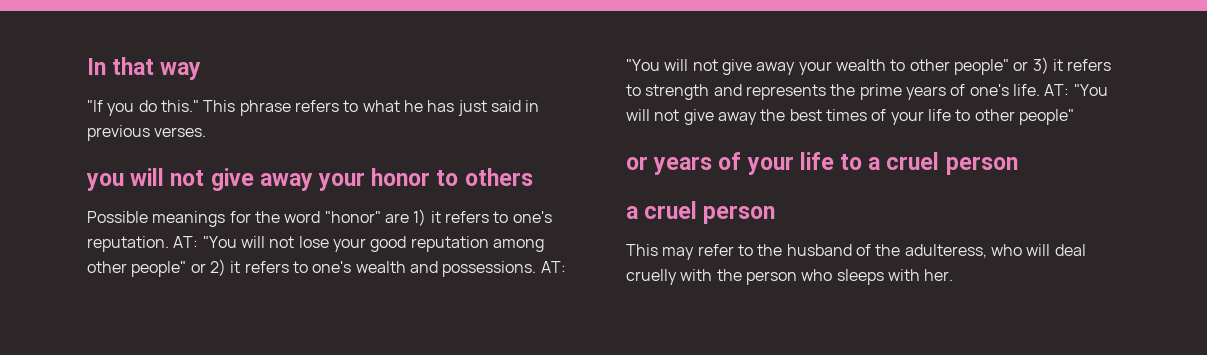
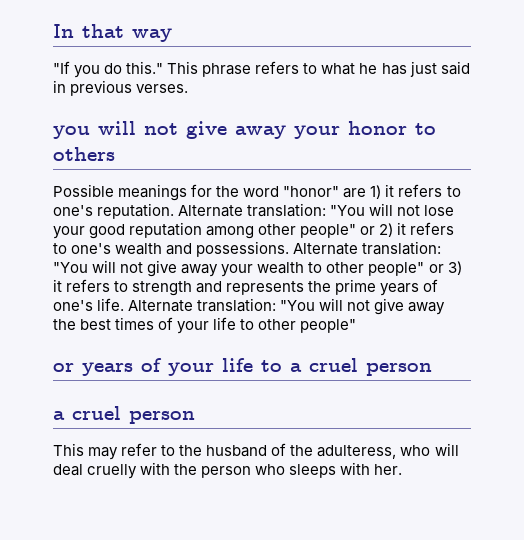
[173,236,199,248] AT: -> [178,203,327,217] Alternate translation:
[540,261,566,273] AT: -> [293,241,442,255] Alternate translation:
[1044,84,1070,96] AT: -> [128,298,277,312] Alternate translation:

